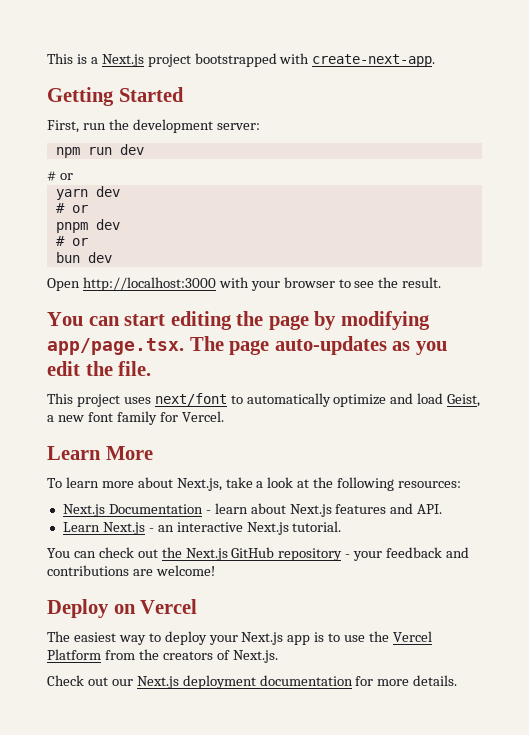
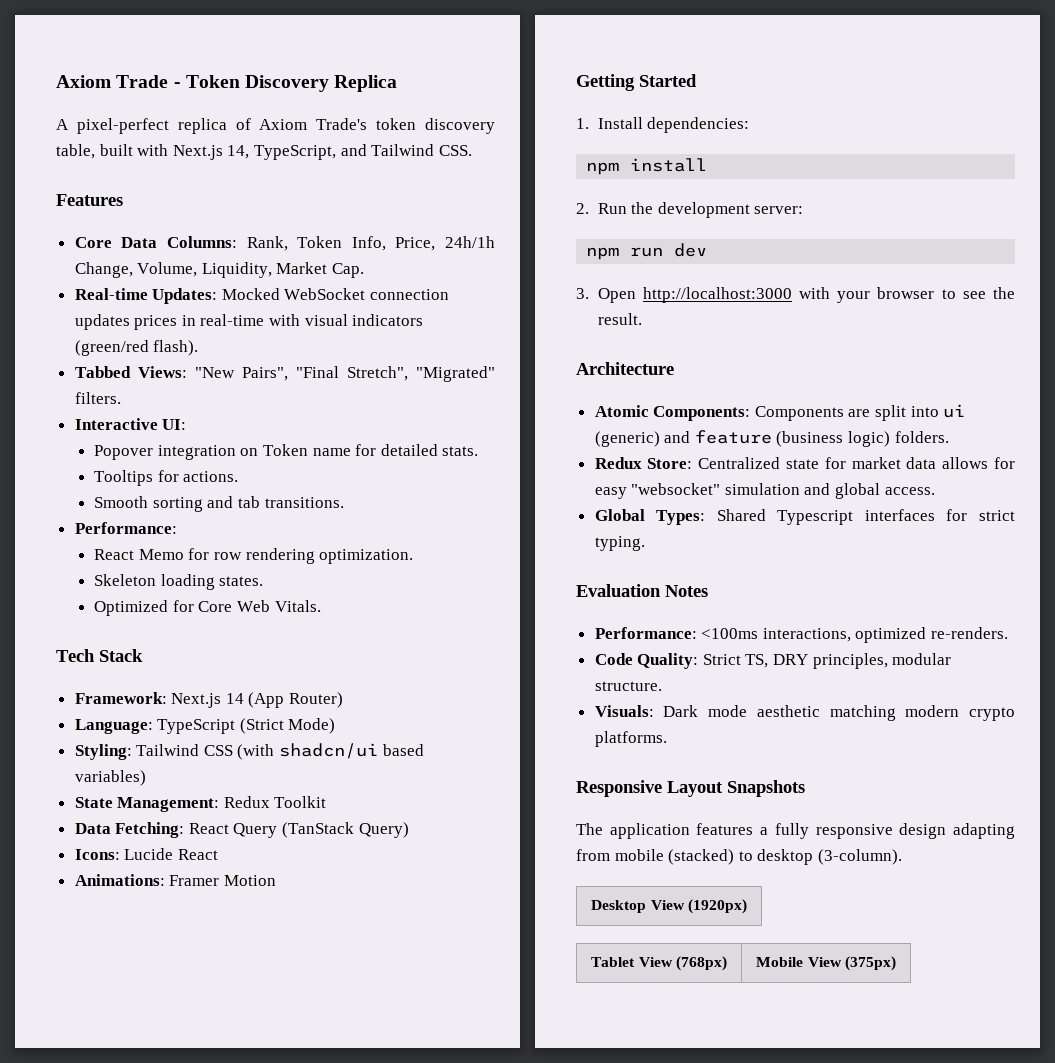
[47,53,436,67] [47,87,184,106] [47,120,106,133] This is a Next.js project bootstrapped with create-next-app. // Getting Started // First, run -> [56,75,398,92] [56,118,495,134] [56,144,472,160] [56,194,123,206] [74,236,495,251] [74,262,365,278] [74,288,450,304] [74,314,424,330] [74,340,199,356] [74,366,496,382] [74,392,121,404] [74,418,187,430] [94,444,479,460] [94,470,239,486] [94,496,344,512] [74,522,177,534] [94,548,414,564] [94,574,264,590] [94,600,321,616] [56,649,143,662] [74,692,344,708] [74,718,336,734] [74,743,424,760] [74,770,146,786] [74,796,327,812] [74,822,409,838] [74,848,218,860] [74,874,276,886] [576,74,697,91] [576,117,750,133] [586,158,708,175] [576,203,627,214] Axiom Trade - Token Discovery Replica // A pixel-perfect replica of Axiom Trade's token discovery table, built with Next.js 14, TypeScript, and Tailwind CSS. // Features // Core Data Columns: Rank, Token Info, Price, 24h/1h Change, Volume, Liquidity, Market Cap. // Real-time Updates: Mocked WebSocket connection updates prices in real-time with visual indicators (green/red flash). // Tabbed Views: "New Pairs", "Final Stretch", "Migrated" filters. // Interactive UI: // Popover integration on Token name for detailed stats. // Tooltips for actions. // Smooth sorting and tab transitions. // Performance: // React Memo for row rendering optimization. // Skeleton loading states. // Optimized for Core Web Vitals. // Tech Stack // Framework: Next.js 14 (App Router) // Language: TypeScript (Strict Mode) // Styling: Tailwind CSS (with shadcn/ui based variables) // State Management: Redux Toolkit // Data Fetching: React Query (TanStack Query) // Icons: Lucide React // Animations: Framer Motion // Getting Started // 1. Install dependencies: // npm install // 2. Run
[47,171,73,181] [55,186,120,200] [55,203,88,213] [55,219,120,233] [55,236,88,246] [55,252,112,263] # or // yarn dev // # or // pnpm dev // # or // bun dev // -> [576,288,589,299] 3.
[47,311,430,330] [47,336,447,355] [47,361,152,376] [47,393,481,407] [47,411,224,425] [47,446,153,460] [47,477,462,491] [62,503,443,517] [62,521,342,535] [47,547,470,561] [47,565,215,576] [47,599,198,618] [47,631,432,645] [47,649,278,663] [47,675,458,689] You can start editing the page by modifying app/page.tsx. The page auto-updates as you edit the file. // This project uses next/font to automatically optimize and load Geist, a new font family for Vercel. // Learn More // To learn more about Next.js, take a look at the following resources: // Next.js Documentation - learn about Next.js features and API. // Learn Next.js - an interactive Next.js tutorial. // You can check out the Next.js GitHub repository - your feedback and contributions are welcome! // Deploy on Vercel // The easiest way to deploy your Next.js app is to use the Vercel Platform from the creators of Next.js. // Check out our Next.js deployment documentation for more details. -> [576,362,674,375] [594,404,966,421] [594,430,949,447] [594,457,1015,469] [594,483,935,499] [594,509,1015,525] [594,536,645,551] [576,584,708,597] [594,627,1009,643] [594,653,952,669] [594,681,662,691] [594,705,1015,721] [594,731,667,747] [576,780,805,797] [576,823,1015,839] [576,849,902,865] [591,899,747,914] [591,956,727,971] [756,956,896,971] Architecture // Atomic Components: Components are split into ui (generic) and feature (business logic) folders. // Redux Store: Centralized state for market data allows for easy "websocket" simulation and global access. // Global Types: Shared Typescript interfaces for strict typing. // Evaluation Notes // Performance: <100ms interactions, optimized re-renders. // Code Quality: Strict TS, DRY principles, modular structure. // Visuals: Dark mode aesthetic matching modern crypto platforms. // Responsive Layout Snapshots // The application features a fully responsive design adapting from mobile (stacked) to desktop (3-column). // Desktop View (1920px) // Tablet View (768px) | Mobile View (375px)

